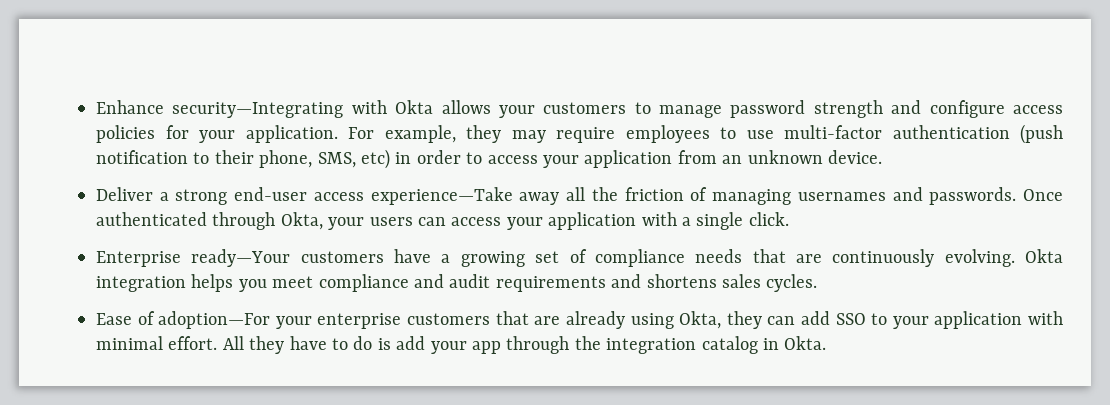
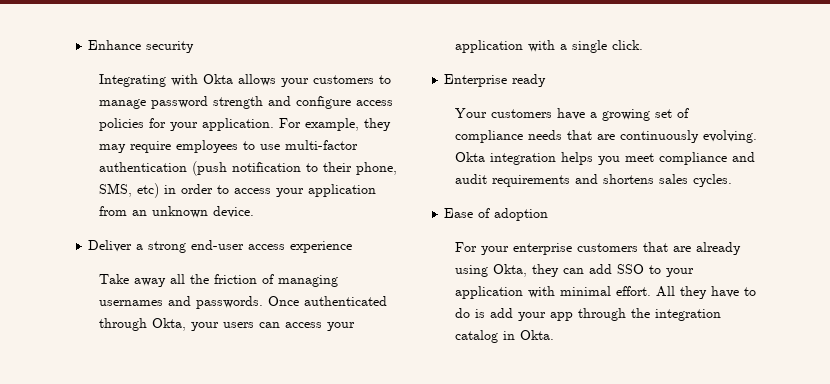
[172,102,344,118] security—Integrating -> [146,41,195,53] [99,74,167,87] security // Integrating
[370,187,513,205] experience—Take -> [290,241,353,253] [99,274,130,284] experience // Take
[191,249,291,267] ready—Your -> [512,74,547,87] [455,108,488,118] ready // Your
[158,311,271,329] adoption—For -> [494,208,549,221] [455,242,478,252] adoption // For

